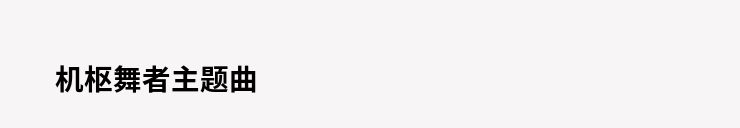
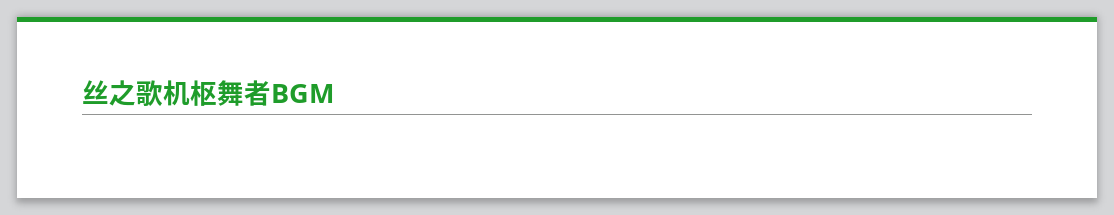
(55, 79) none -> [82,80,163,107] 丝之歌
[171,65,258,93] 主题曲 -> [271,84,334,103] BGM

